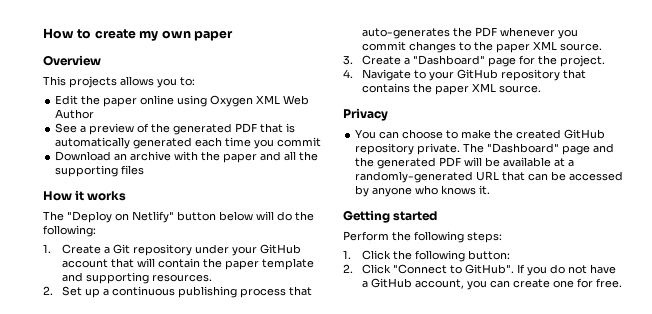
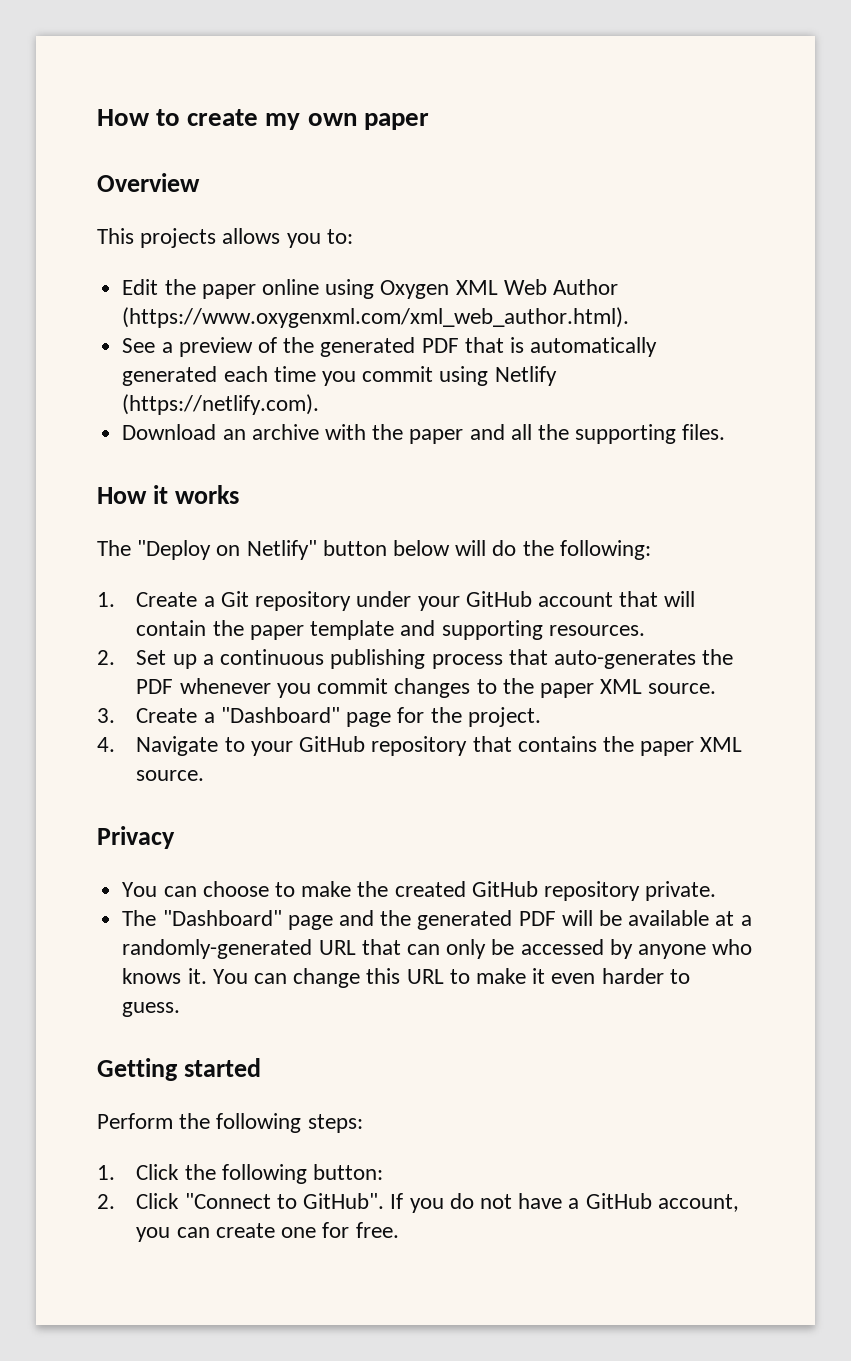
(95, 114) none -> [122,307,630,328] (https://www.oxygenxml.com/xml_web_author.html).
(322, 142) none -> [439,366,557,386] [122,394,320,415] using Netlify (https://netlify.com).
[121,165,145,175] files -> [682,424,726,440] files.
(461, 149) none -> (717, 891) //
(549, 177) none -> [446,939,487,959] only
(491, 190) none -> [212,968,690,988] [122,1002,181,1017] You can change this URL to make it even harder to guess.

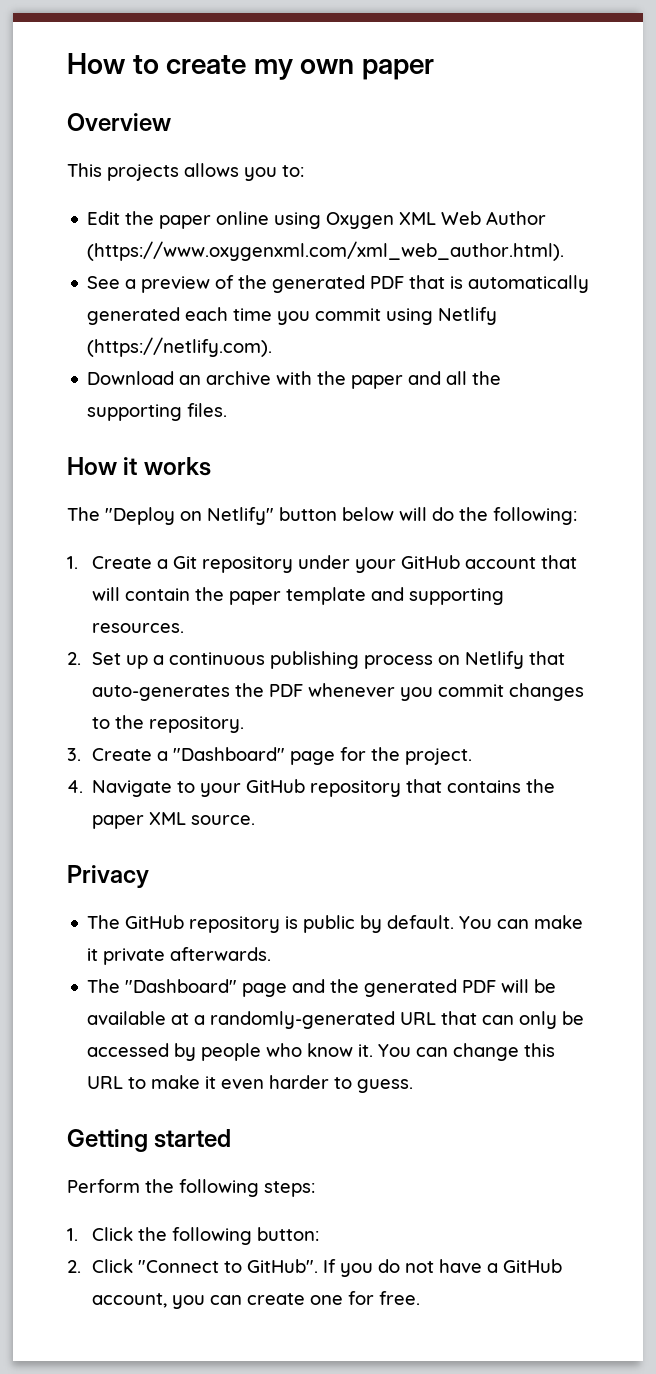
(503, 661) none -> [438,651,525,669] on Netlify
[539,679,717,698] paper XML source. -> [149,716,245,733] repository.
[122,881,717,901] You can choose to make the created GitHub repository private. -> [87,915,584,933] [87,947,272,965] The GitHub repository is public by default. You can make it private afterwards.
[637,939,753,959] [122,968,182,984] anyone who knows -> [201,1043,354,1061] people who know

